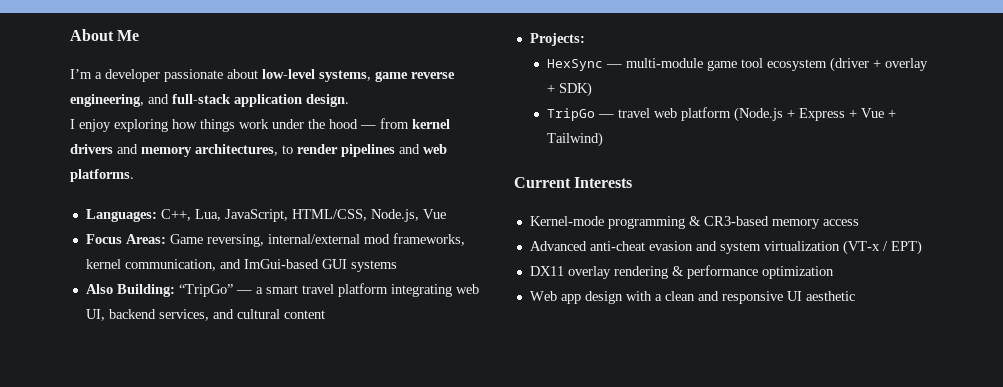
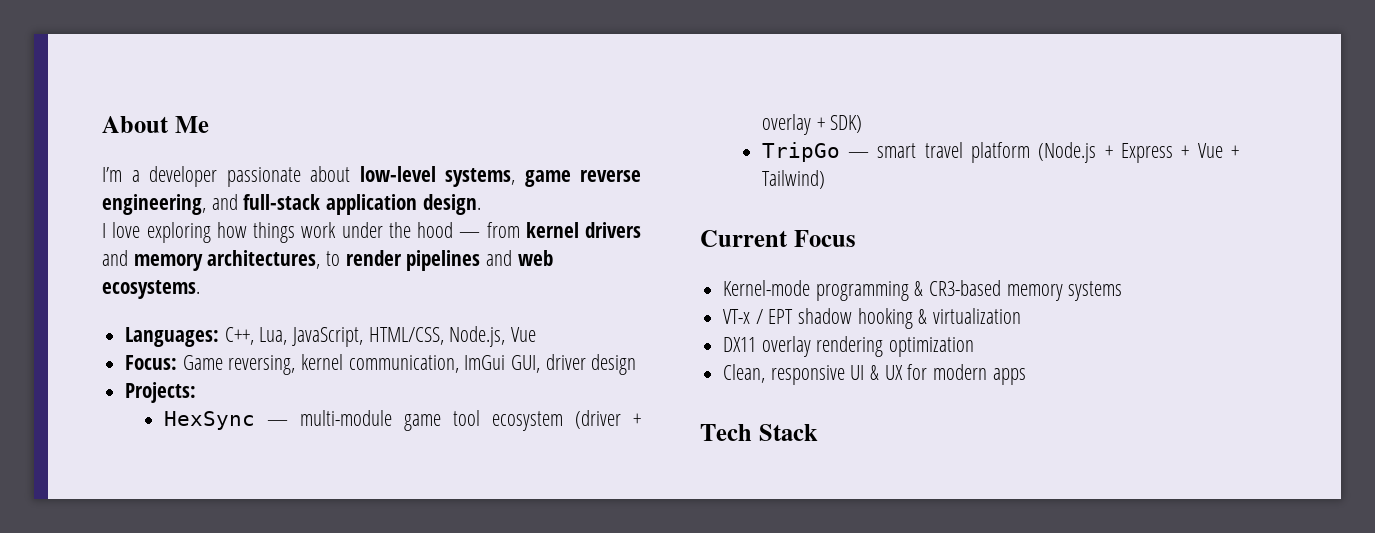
[79,119,111,132] enjoy -> [112,222,141,238] love
[70,169,134,182] platforms. -> [102,280,200,299] ecosystems.
[85,233,465,247] [85,259,397,272] [85,283,479,297] [85,309,325,321] Focus Areas: Game reversing, internal/external mod frameworks, kernel communication, and ImGui-based GUI systems // Also Building: “TripGo” — a smart travel platform integrating web UI, backend services, and cultural content -> [125,354,637,375] Focus: Game reversing, kernel communication, ImGui GUI, driver design
[618,108,678,118] travel web -> [877,142,963,158] smart travel
[574,177,633,188] Interests -> [793,230,856,247] Focus
[822,219,859,226] [529,240,922,255] access // Advanced anti-cheat evasion and system virtualization (VT-x / EPT) -> [1068,281,1123,301] [723,308,1022,329] systems // VT-x / EPT shadow hooking & virtualization
[671,265,758,279] & performance -> (884, 346) none
[529,291,855,304] Web app design with a clean and responsive UI aesthetic -> [723,364,1026,385] [700,424,818,441] Clean, responsive UI & UX for modern apps // Tech Stack

